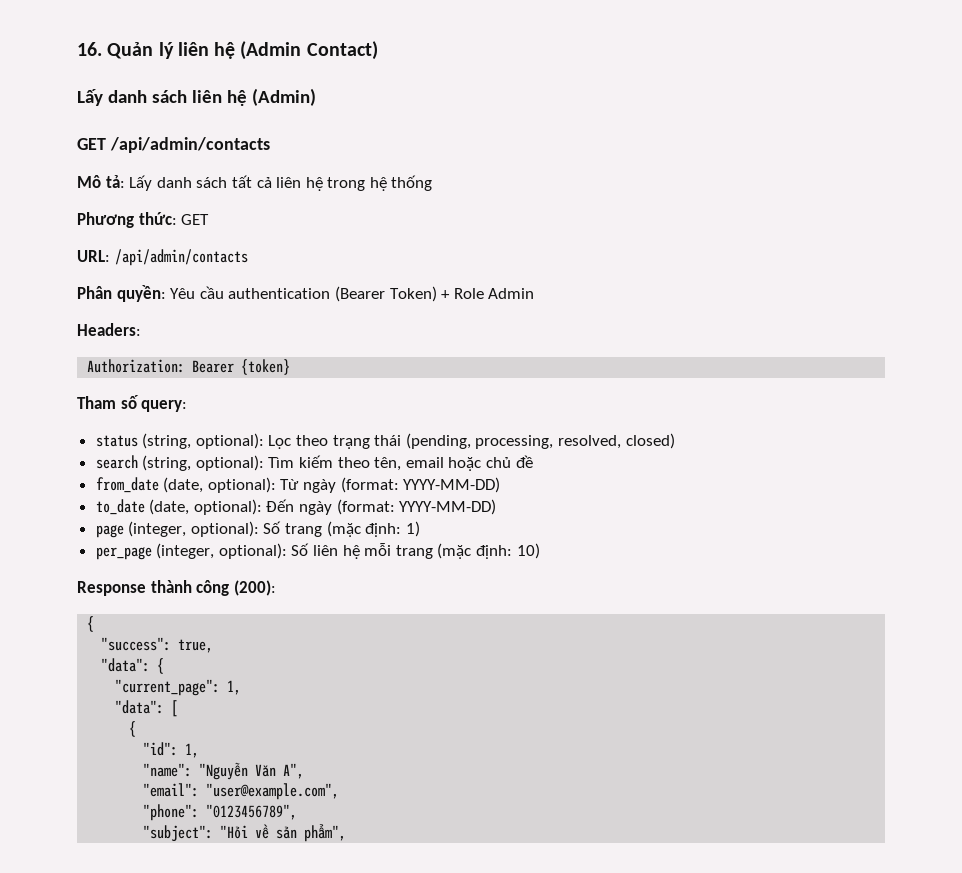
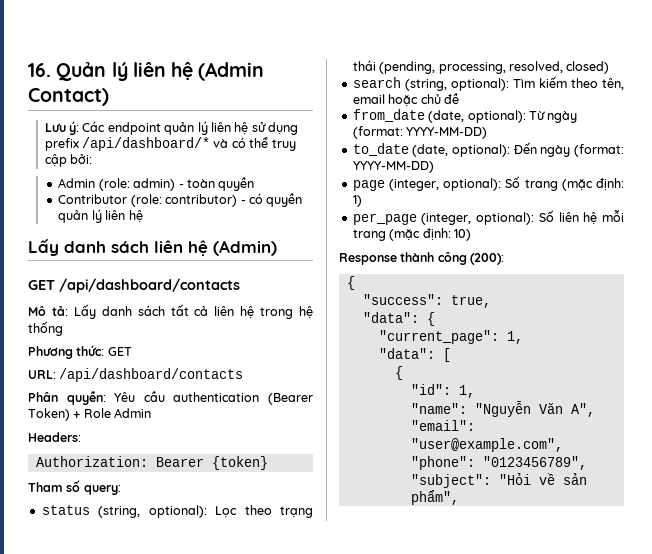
(378, 50) none -> [44,121,299,135] [44,137,296,151] [44,154,93,167] [58,177,255,191] [58,193,303,207] [58,209,143,223] // Lưu ý: Các endpoint quản lý liên hệ sử dụng prefix /api/dashboard/* và có thể truy cập bởi: // Admin (role: admin) - toàn quyền // Contributor (role: contributor) - có quyền quản lý liên hệ
[109,137,270,153] /api/admin/contacts -> [59,278,240,293] /api/dashboard/contacts
[114,249,248,266] /api/admin/contacts -> [59,368,244,382] /api/dashboard/contacts

